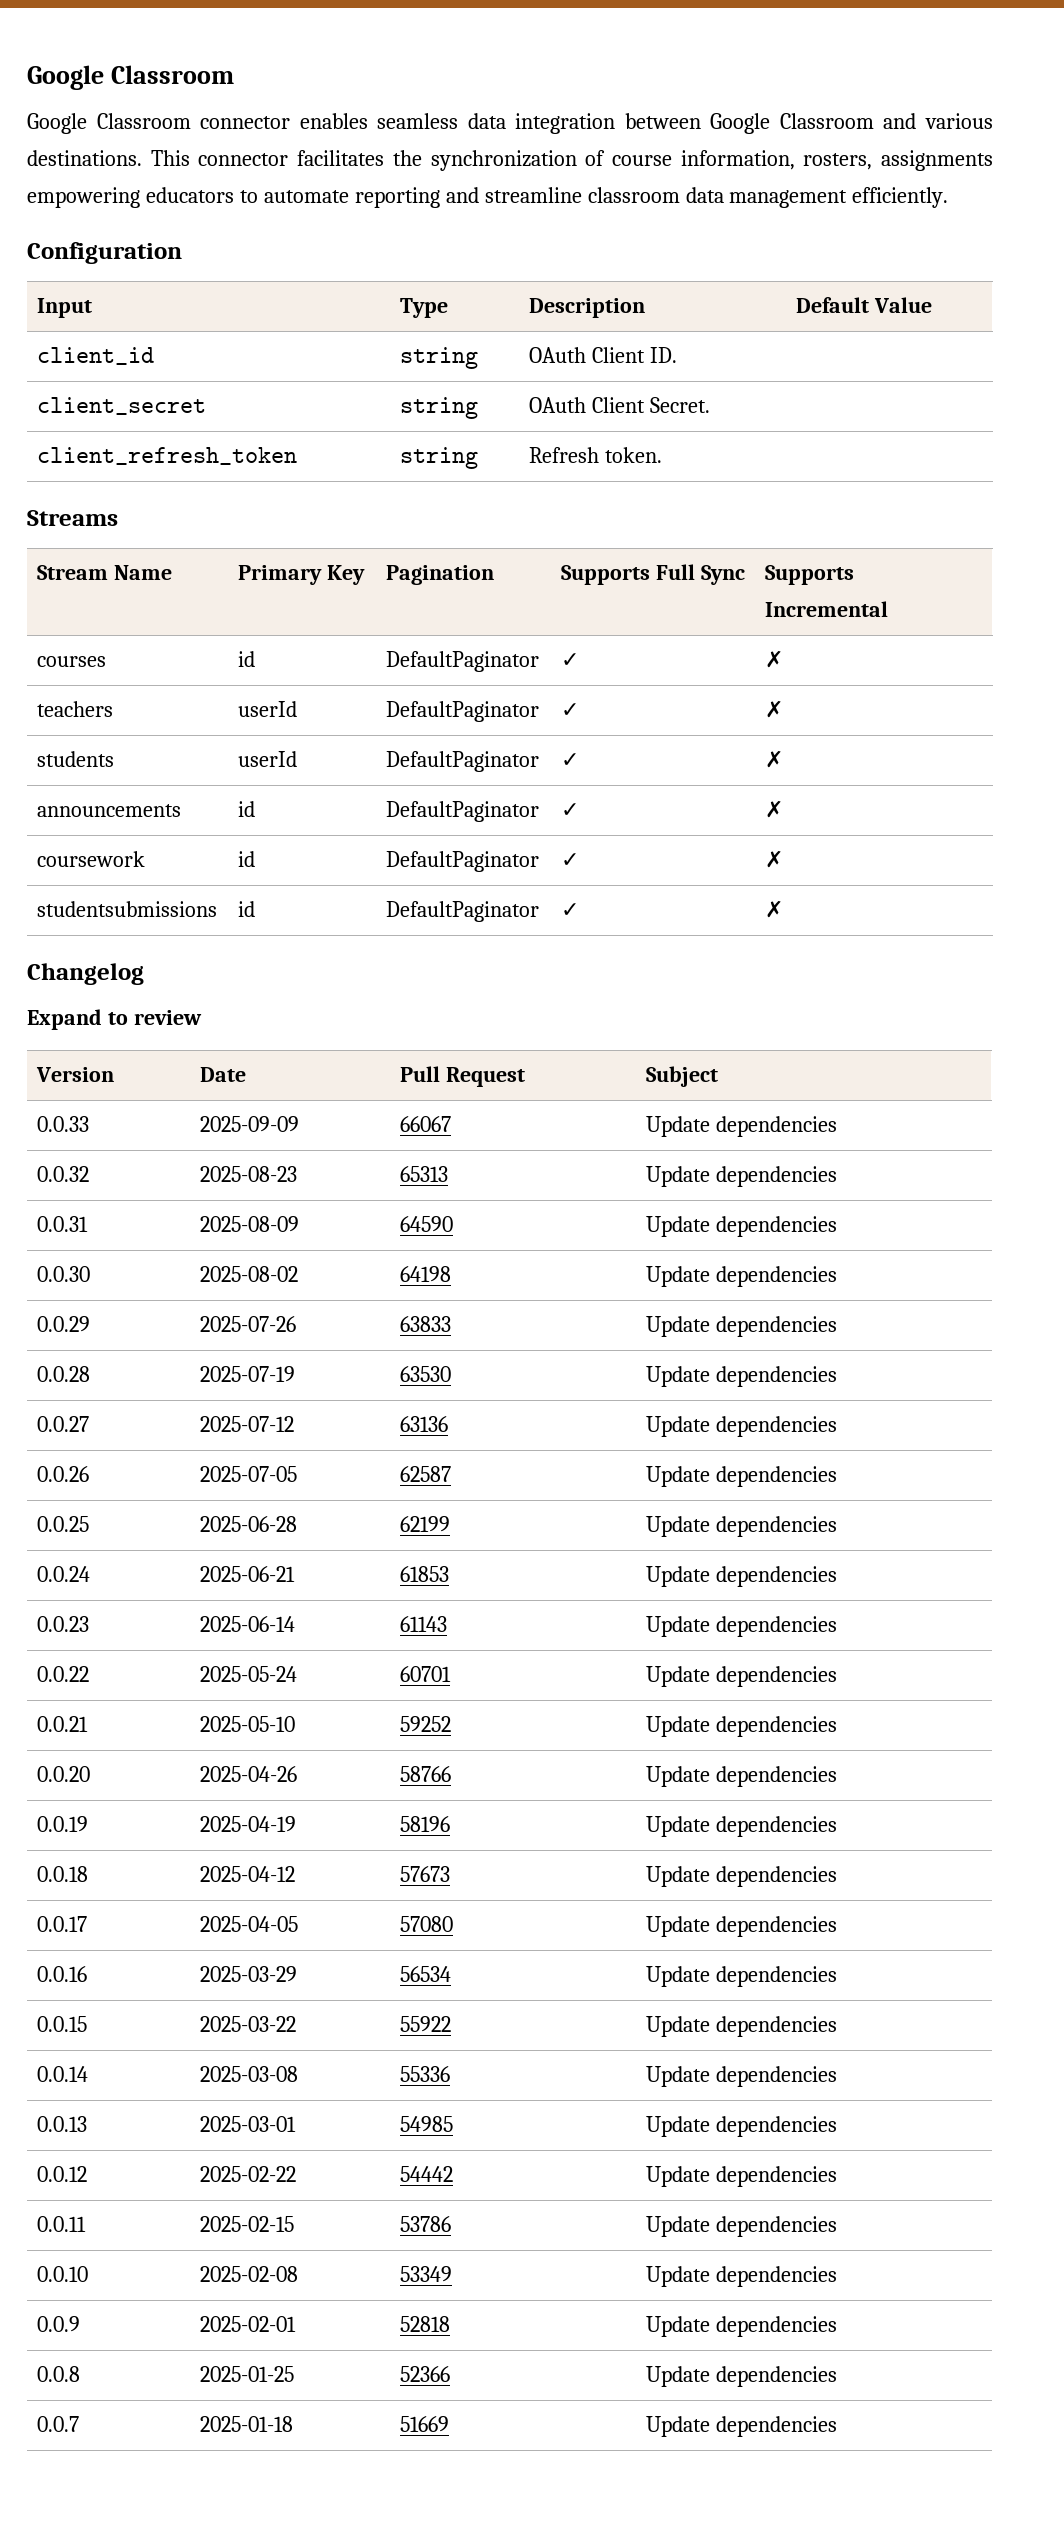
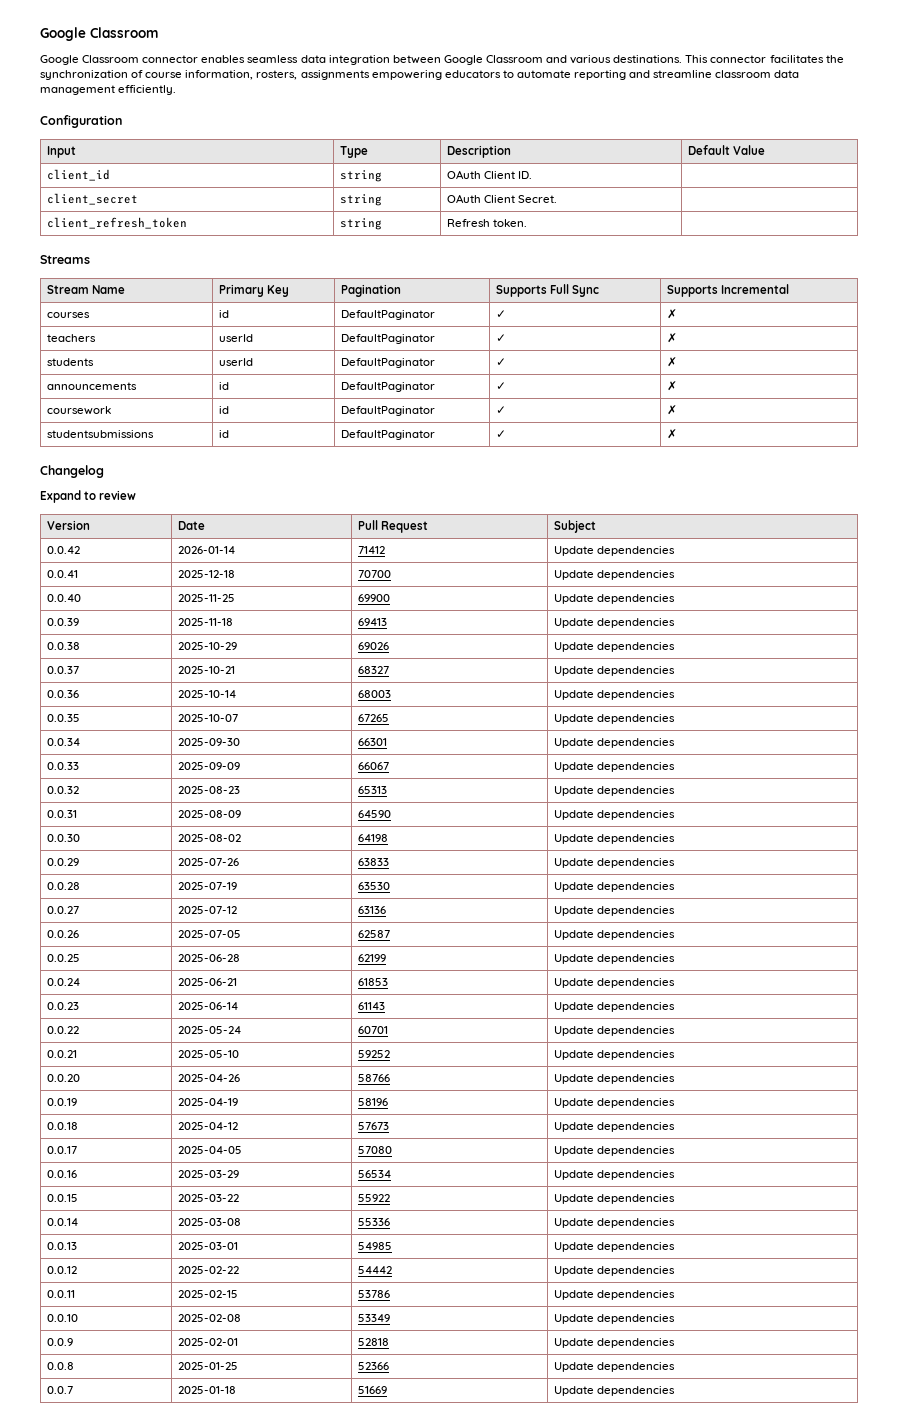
(719, 1076) none -> [46,546,80,554] [177,546,235,554] [357,546,385,554] [553,546,676,556] [46,570,78,578] [177,570,235,578] [357,570,391,578] [553,570,676,580] [46,594,81,602] [177,594,235,602] [357,594,390,602] [553,594,676,604] [46,618,79,626] [177,618,233,626] [357,618,387,626] [553,618,676,628] [46,642,80,650] [177,642,237,650] [357,642,389,650] [553,642,676,652] [46,666,79,674] [177,666,235,674] [357,666,389,674] [553,666,676,676] [46,690,79,698] [177,690,236,698] [357,690,391,698] [553,690,676,700] [46,714,80,722] [177,714,238,722] [357,714,389,722] [553,714,676,724] [46,738,80,746] [177,738,240,746] [357,738,387,746] [553,738,676,748] // 0.0.42 | 2026-01-14 | 71412 | Update dependencies // 0.0.41 | 2025-12-18 | 70700 | Update dependencies // 0.0.40 | 2025-11-25 | 69900 | Update dependencies // 0.0.39 | 2025-11-18 | 69413 | Update dependencies // 0.0.38 | 2025-10-29 | 69026 | Update dependencies // 0.0.37 | 2025-10-21 | 68327 | Update dependencies // 0.0.36 | 2025-10-14 | 68003 | Update dependencies // 0.0.35 | 2025-10-07 | 67265 | Update dependencies // 0.0.34 | 2025-09-30 | 66301 | Update dependencies

